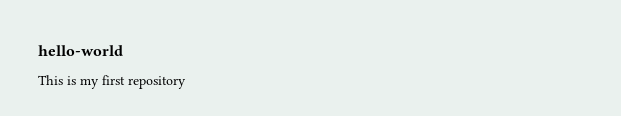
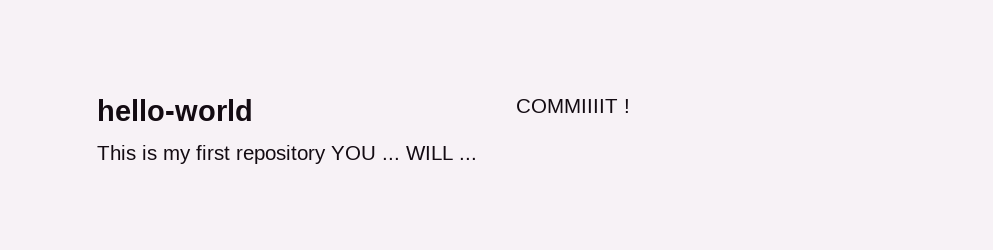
(186, 82) none -> [331,146,477,160] [516,99,630,113] YOU ... WILL ... COMMIIIIT !

